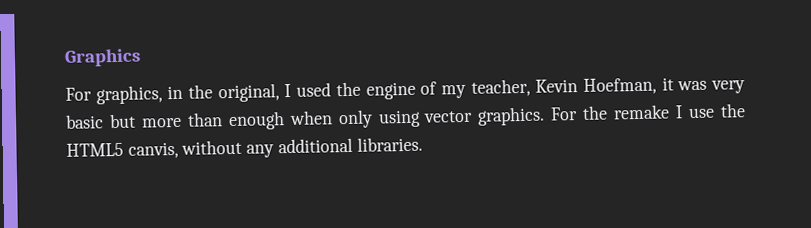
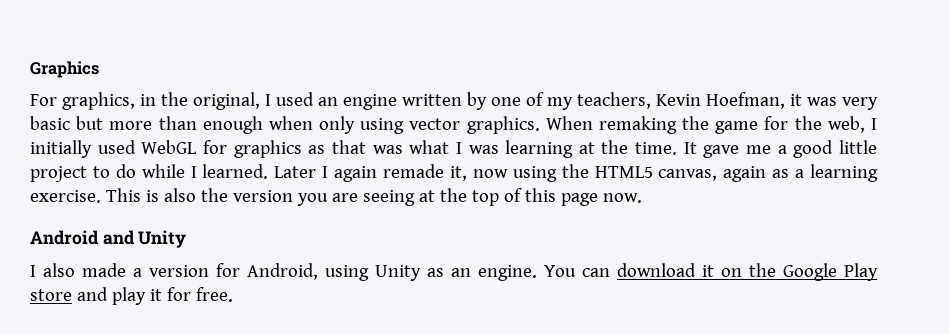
[335,81,416,100] the engine -> [318,92,521,110] an engine written by one
[470,78,531,97] teacher, -> [577,92,651,109] teachers,
[550,103,746,121] [66,136,423,159] For the remake I use the HTML5 canvis, without any additional libraries. -> [545,116,877,134] [30,140,877,158] [30,164,879,182] [30,188,642,206] [30,230,187,248] [30,263,878,281] [30,287,233,305] When remaking the game for the web, I initially used WebGL for graphics as that was what I was learning at the time. It gave me a good little project to do while I learned. Later I again remade it, now using the HTML5 canvas, again as a learning exercise. This is also the version you are seeing at the top of this page now. // Android and Unity // I also made a version for Android, using Unity as an engine. You can download it on the Google Play store and play it for free.

